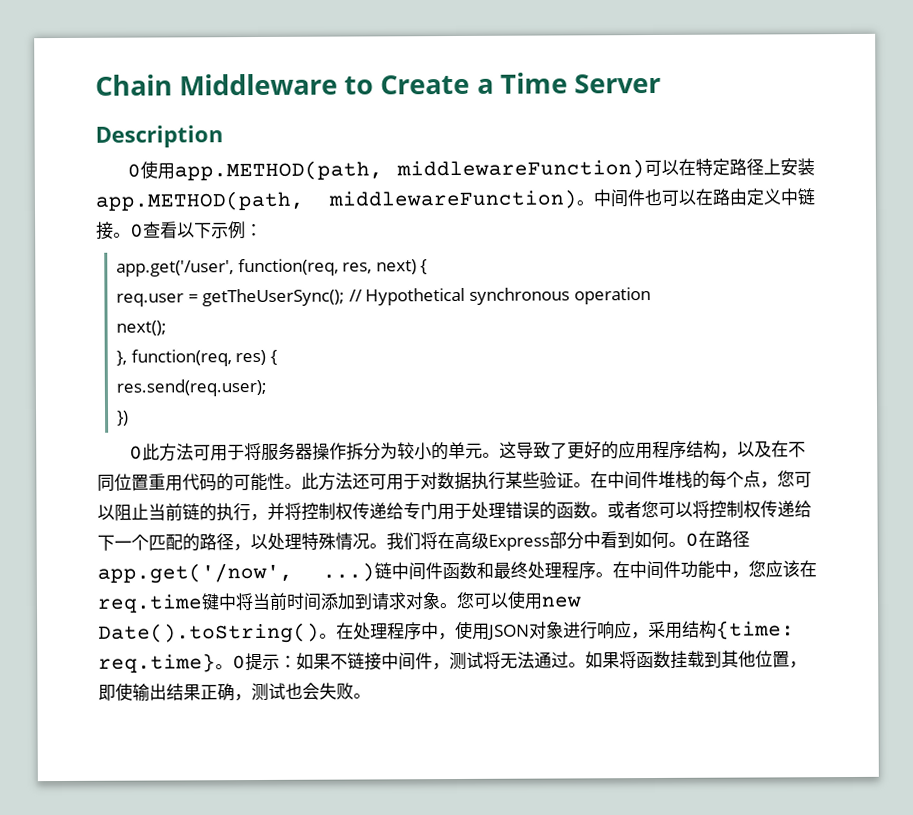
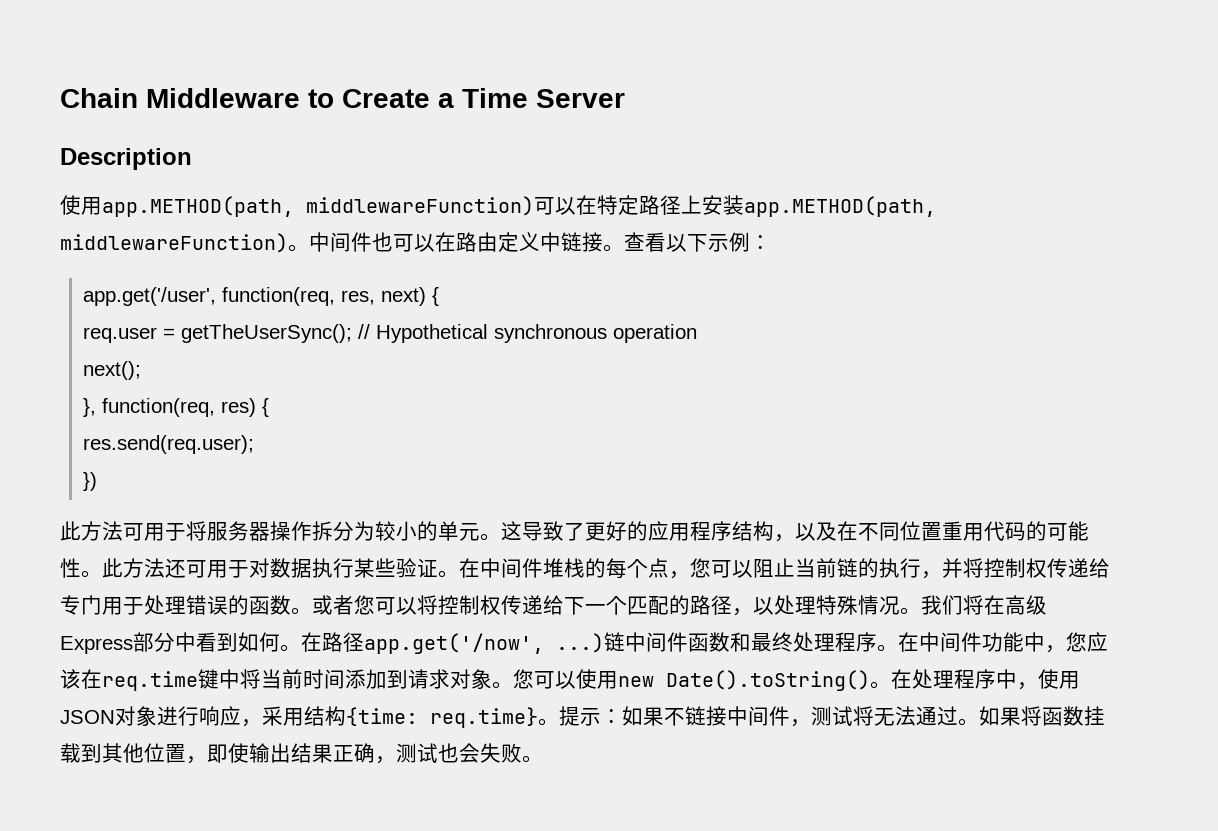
[127,163,142,178] 0 -> (192, 159) none
[130,223,144,238] 0 -> (624, 248) none
[129,445,144,460] 0 -> (97, 481) none
[685,532,699,547] 0 -> (301, 648) none
[232,655,246,670] 0 -> (559, 722) none

